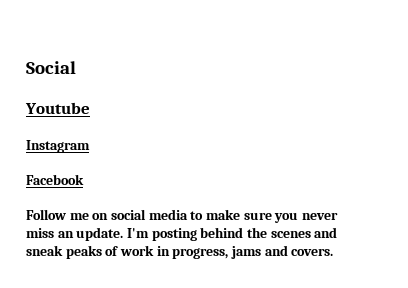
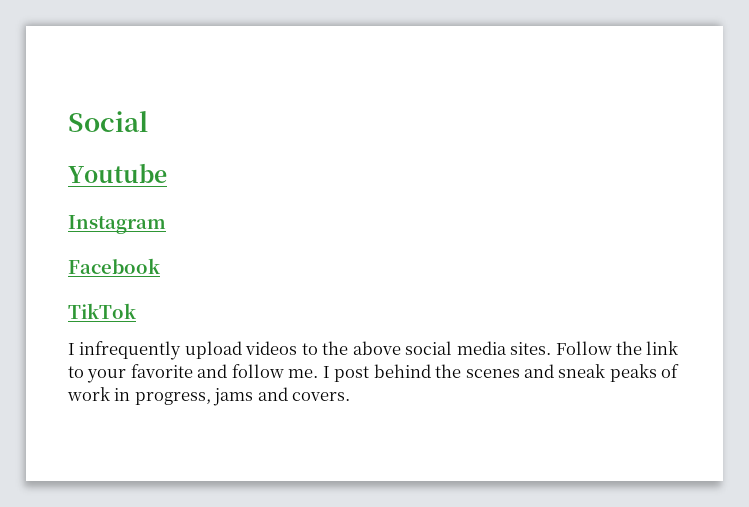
[26,209,338,223] [26,227,197,241] Follow me on social media to make sure you never miss an update. I'm posting -> [68,303,136,319] [68,341,679,360] [68,364,370,383] TikTok // I infrequently upload videos to the above social media sites. Follow the link to your favorite and follow me. I post

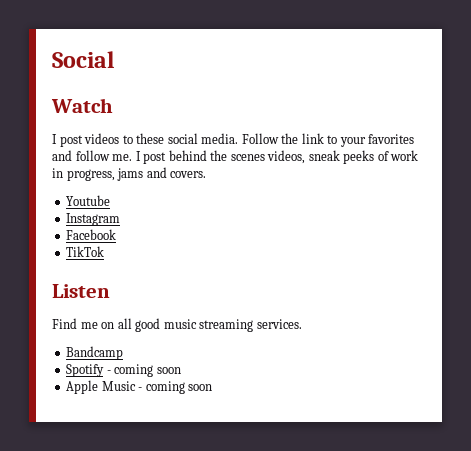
[68,163,167,183] [68,215,166,234] [68,258,160,274] [68,303,136,319] [68,341,679,360] [68,364,680,383] [67,387,351,406] Youtube // Instagram // Facebook // TikTok // I infrequently upload videos to the above social media sites. Follow the link to your favorite and follow me. I post behind the scenes and sneak peaks of work in progress, jams and covers. -> [51,98,113,113] [52,133,415,147] [52,150,419,164] [52,167,207,181] [66,195,111,206] [66,213,121,226] [66,229,117,240] [66,246,105,257] [52,284,110,298] [52,318,302,332] [66,346,124,360] [66,364,181,377] [66,380,213,394] Watch // I post videos to these social media. Follow the link to your favorites and follow me. I post behind the scenes videos, sneak peeks of work in progress, jams and covers. // Youtube // Instagram // Facebook // TikTok // Listen // Find me on all good music streaming services. // Bandcamp // Spotify - coming soon // Apple Music - coming soon

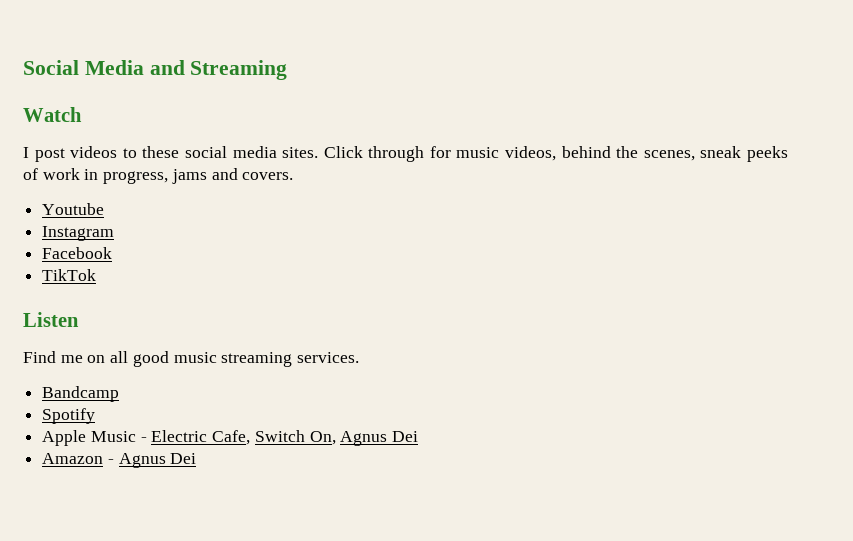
(114, 59) none -> [84,60,288,80] Media and Streaming
[201,133,415,147] [52,150,306,164] media. Follow the link to your favorites and follow me. I post behind the scenes videos, -> [232,146,695,162] media sites. Click through for music videos, behind the scenes,
[106,364,181,377] - coming soon -> (96, 416) none
[145,381,213,394] coming soon -> [151,430,419,446] [42,453,197,468] Electric Cafe, Switch On, Agnus Dei // Amazon - Agnus Dei

